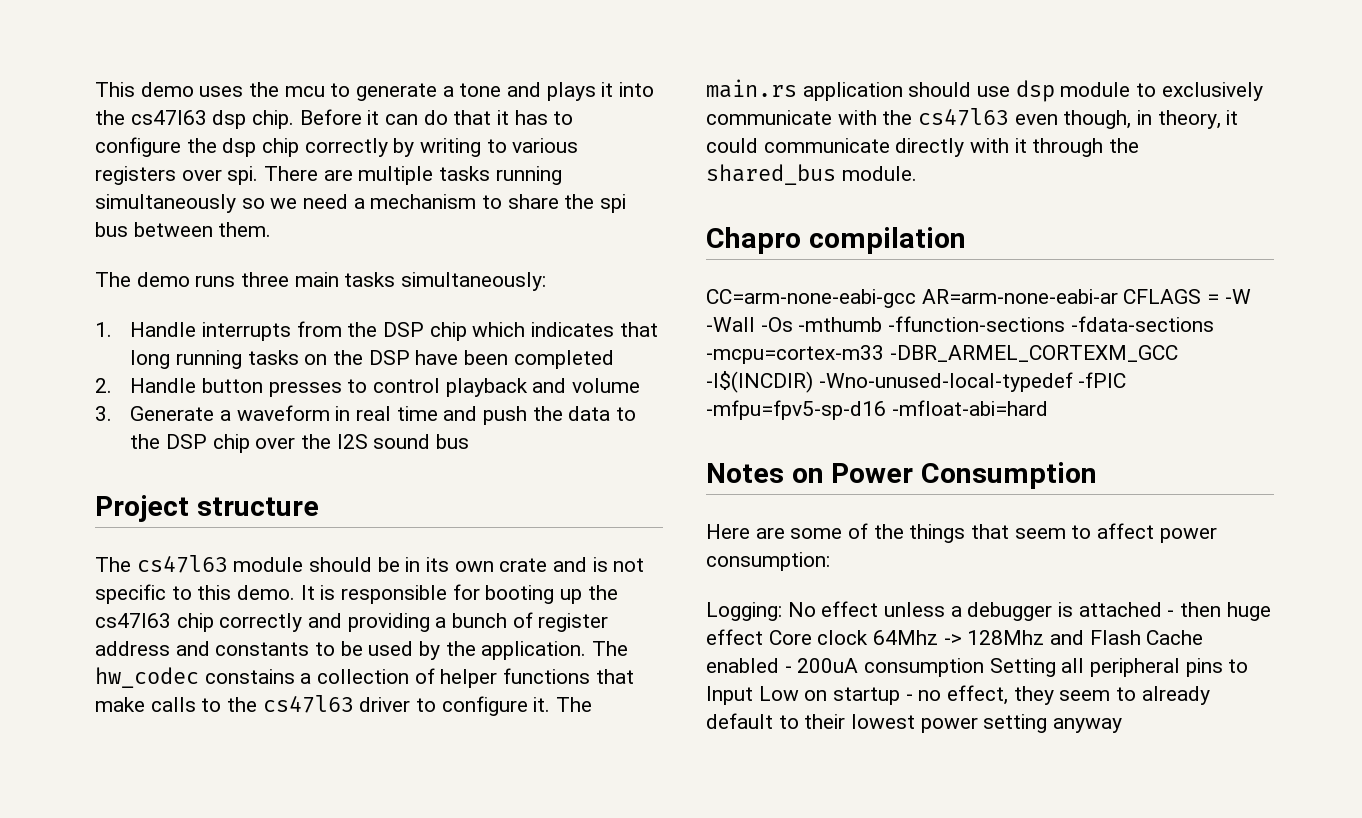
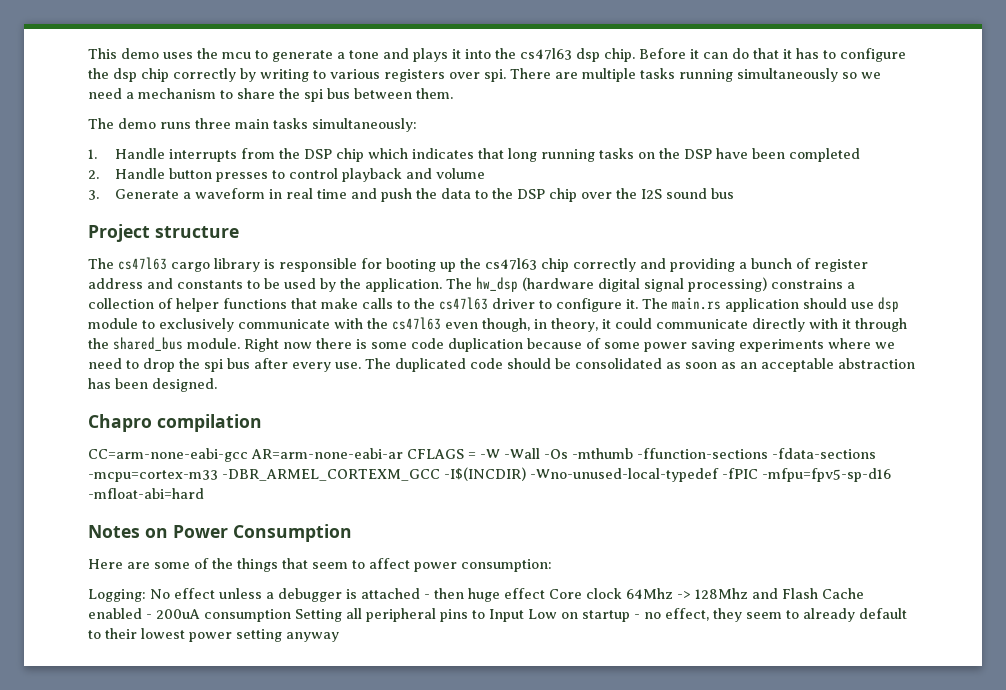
[233,557,645,572] [95,584,315,604] module should be in its own crate and is not specific to this demo. It -> [171,258,260,272] cargo library
[95,667,295,688] hw_codec constains -> [476,277,843,292] hw_dsp (hardware digital signal processing) constrains
(917, 173) none -> [244,338,895,352] [88,358,915,372] [88,378,217,392] Right now there is some code duplication because of some power saving experiments where we need to drop the spi bus after every use. The duplicated code should be consolidated as soon as an acceptable abstraction has been designed.

